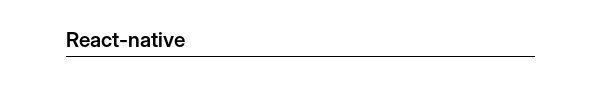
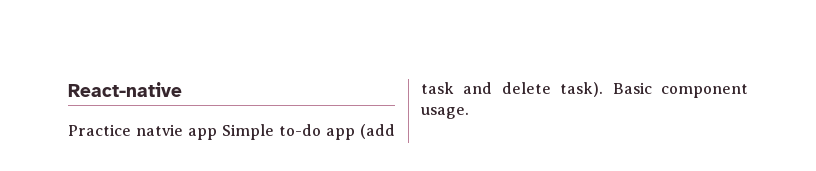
(185, 39) none -> [68,124,395,140] [421,82,748,98] [421,107,469,119] // Practice natvie app Simple to-do app (add task and delete task). Basic component usage.

